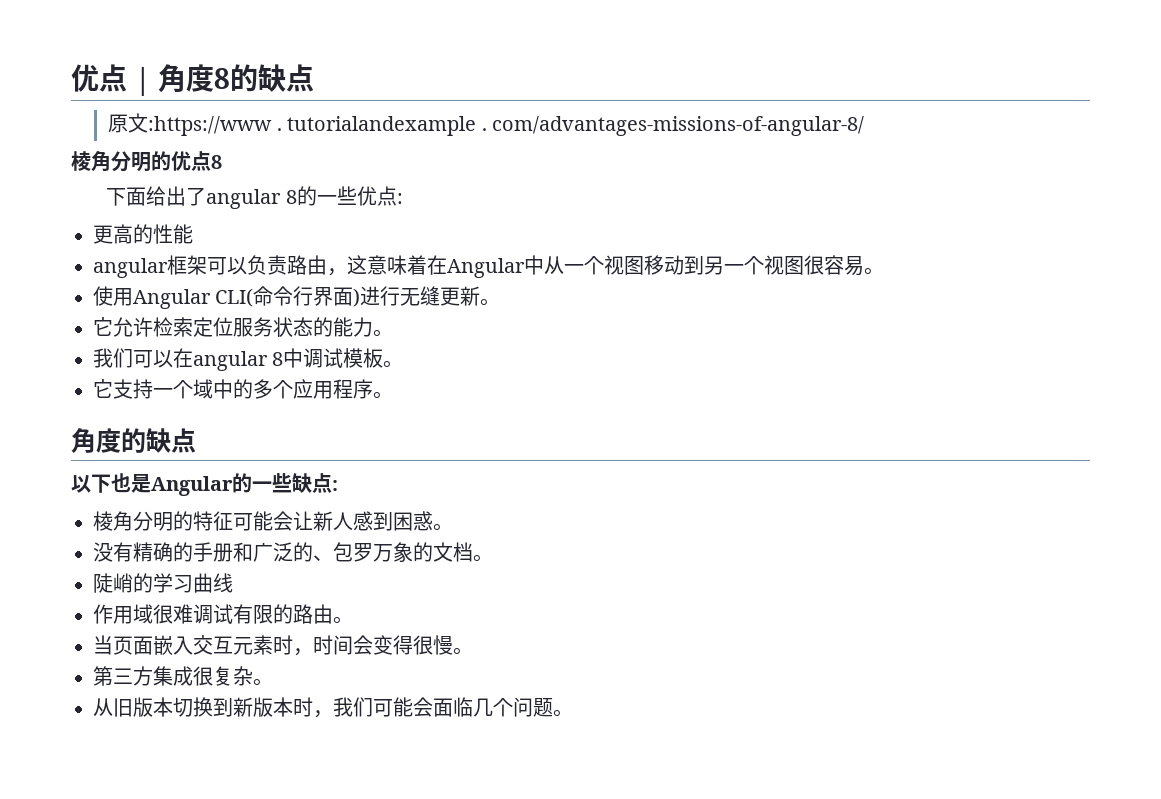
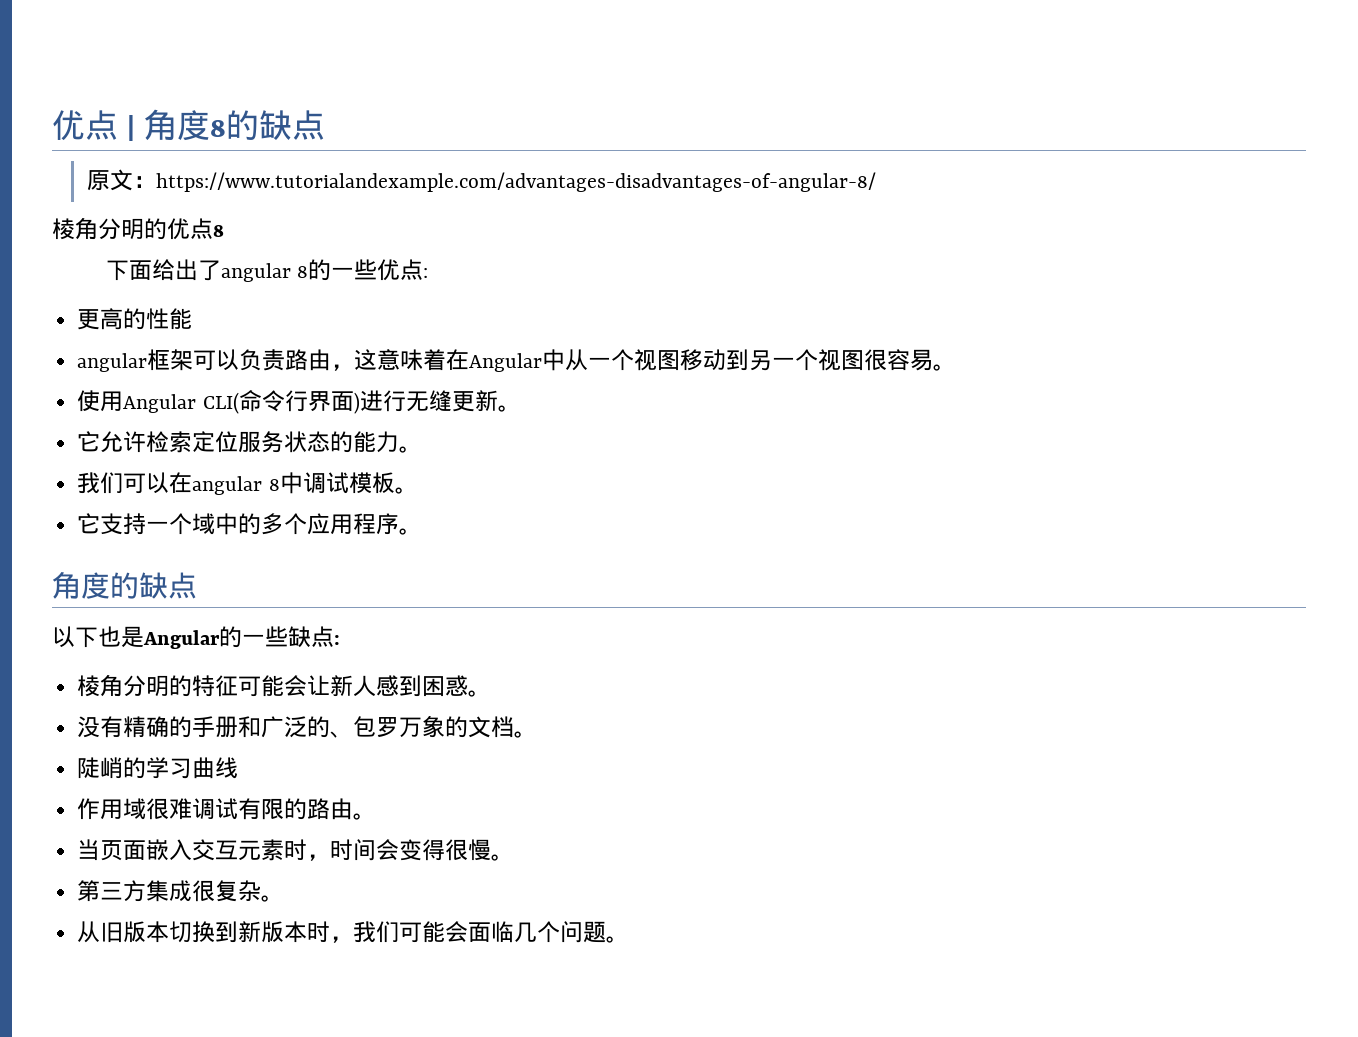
[148,116,865,136] :https://www . tutorialandexample . com/advantages-missions-of-angular-8/ -> [132,172,876,192] ：https://www.tutorialandexample.com/advantages-disadvantages-of-angular-8/

